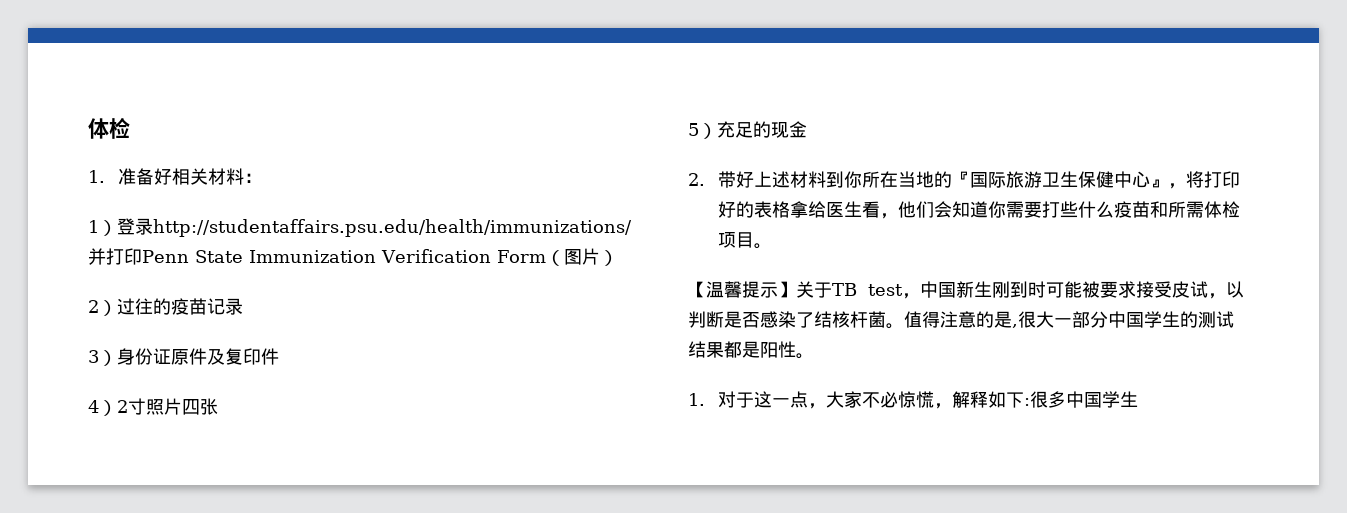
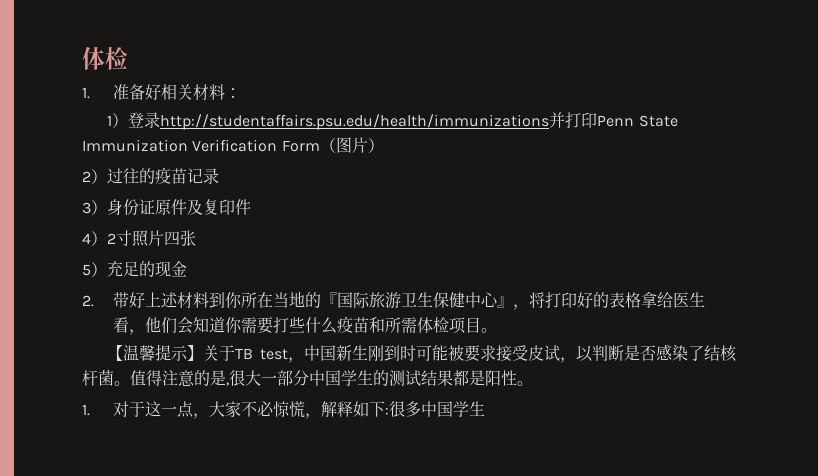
[153,219,632,237] http://studentaffairs.psu.edu/health/immunizations/ -> [160,114,550,130] http://studentaffairs.psu.edu/health/immunizations

